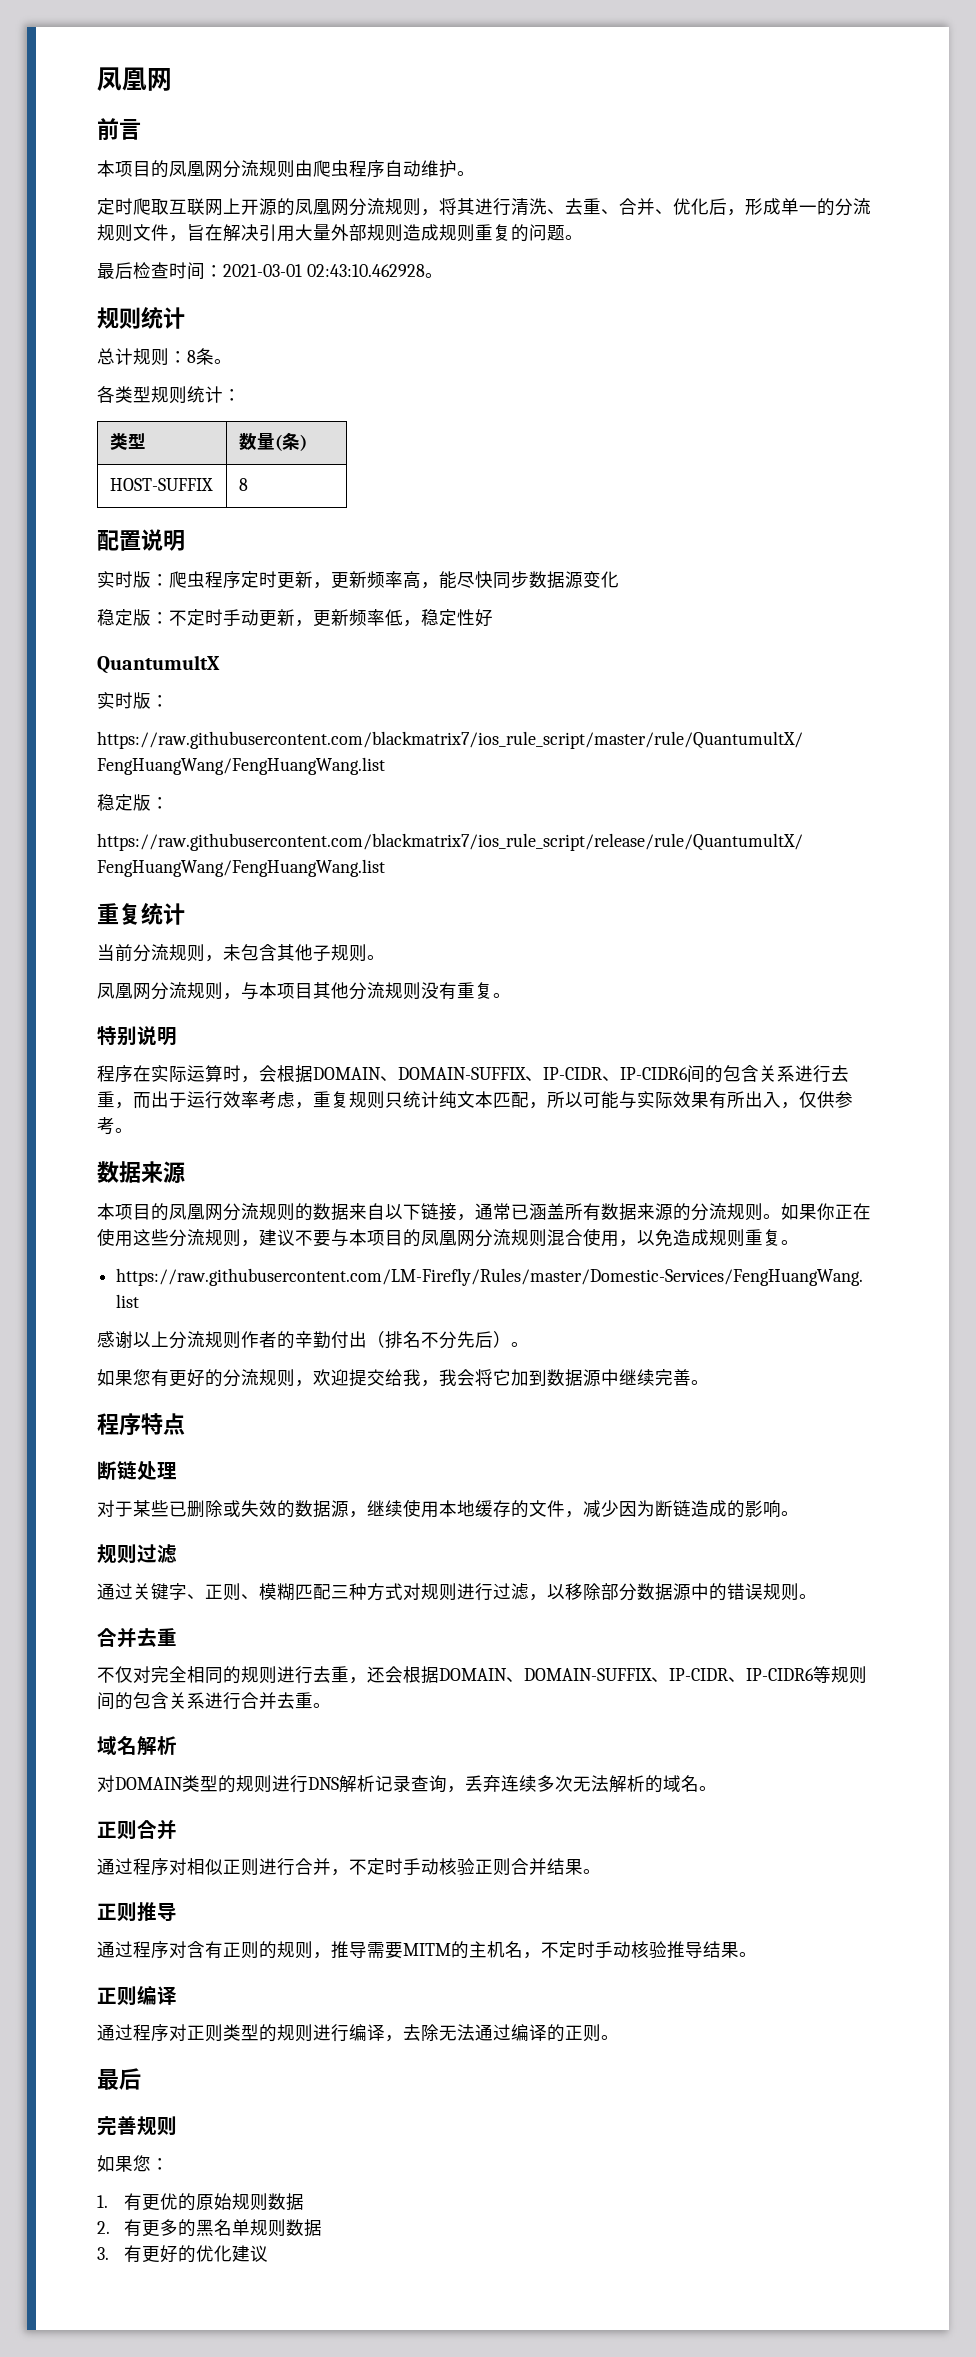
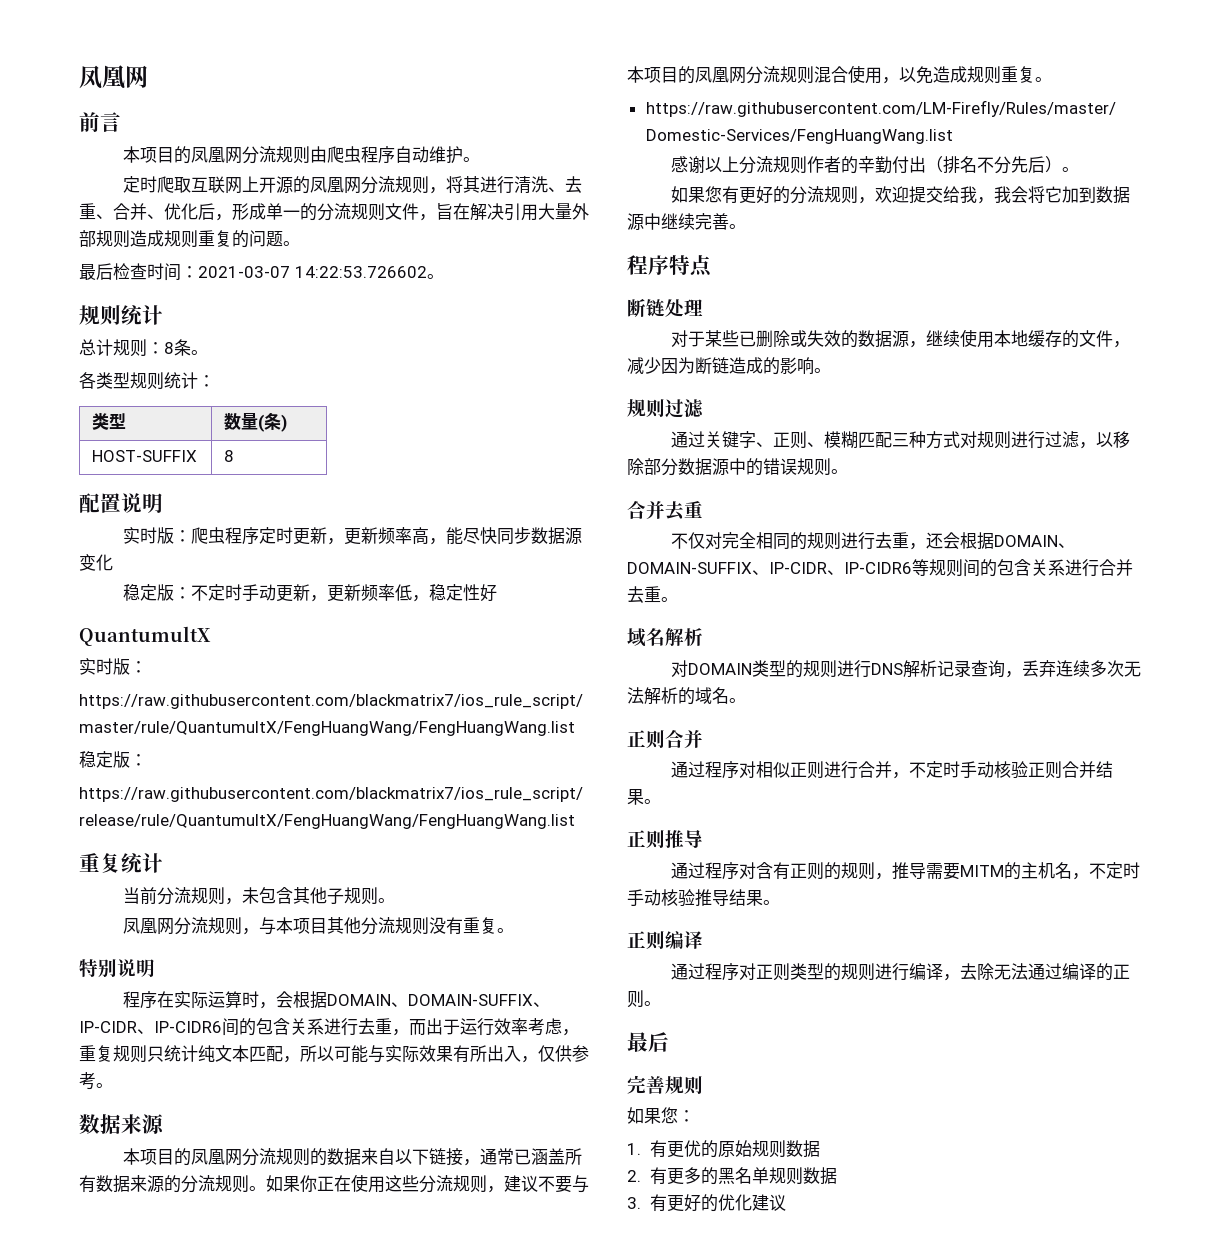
[223,264,425,277] 2021-03-01 02:43:10.462928 -> [198,266,427,278] 2021-03-07 14:22:53.726602

